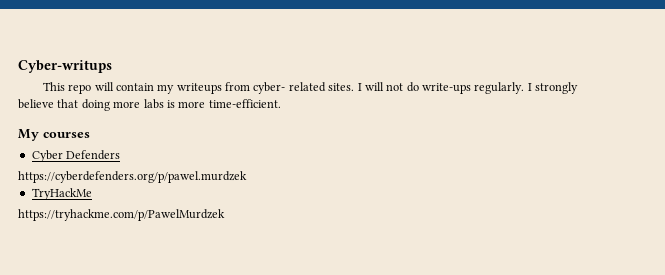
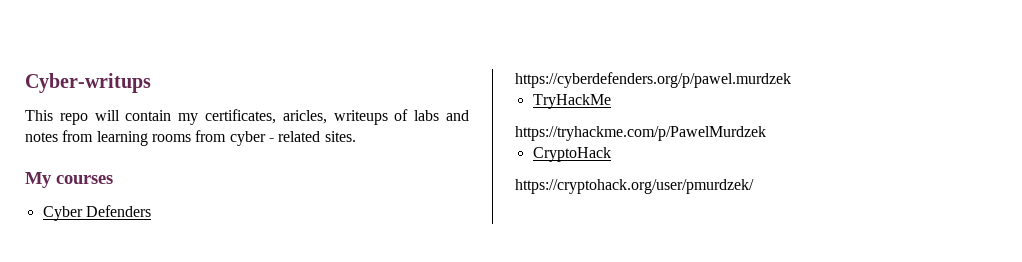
[176,82,579,94] [18,99,281,111] writeups from cyber- related sites. I will not do write-ups regularly. I strongly believe that doing more labs is more time-efficient. -> [205,109,470,125] [25,130,356,146] certificates, aricles, writeups of labs and notes from learning rooms from cyber - related sites.
(225, 215) none -> [532,147,611,162] [515,179,754,194] // CryptoHack // https://cryptohack.org/user/pmurdzek/

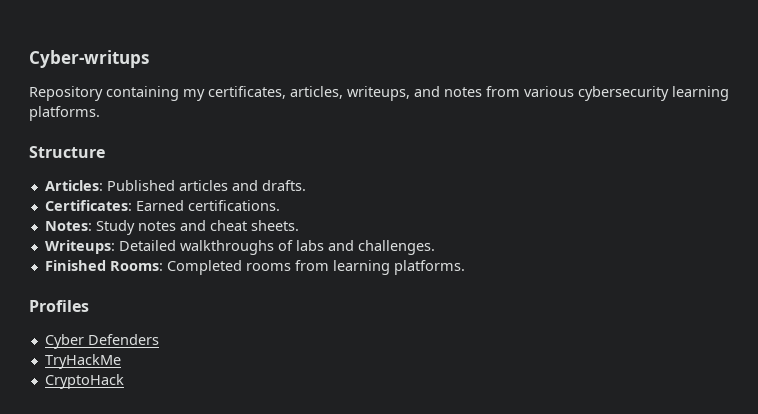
[25,109,470,125] [25,130,356,146] [25,172,113,188] This repo will contain my certificates, aricles, writeups of labs and notes from learning rooms from cyber - related sites. // My courses -> [29,86,729,101] [29,106,100,121] [29,146,105,158] [44,180,306,191] [44,200,280,211] [44,220,299,235] [44,240,435,255] [44,260,465,275] [29,300,89,312] Repository containing my certificates, articles, writeups, and notes from various cybersecurity learning platforms. // Structure // Articles: Published articles and drafts. // Certificates: Earned certifications. // Notes: Study notes and cheat sheets. // Writeups: Detailed walkthroughs of labs and challenges. // Finished Rooms: Completed rooms from learning platforms. // Profiles
[515,72,791,88] // https://cyberdefenders.org/p/pawel.murdzek -> (159, 339) none
[515,126,766,141] // https://tryhackme.com/p/PawelMurdzek -> (121, 361) none
[515,179,754,194] // https://cryptohack.org/user/pmurdzek/ -> (124, 381) none

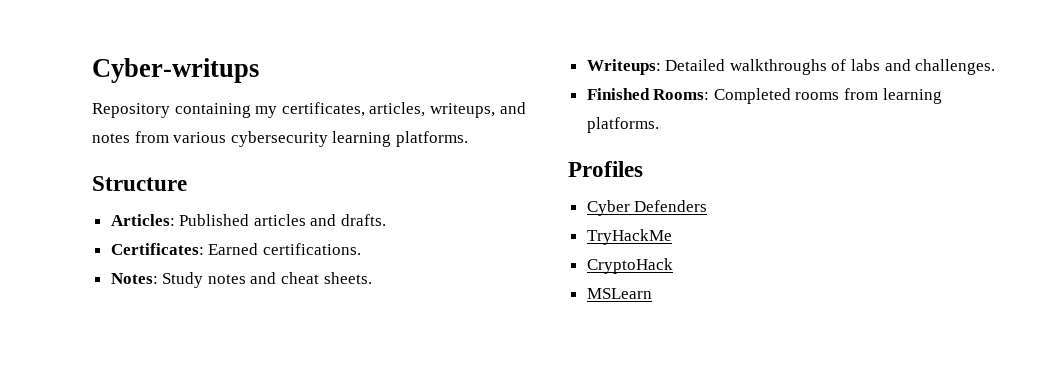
(124, 381) none -> [586,288,652,299] // MSLearn

